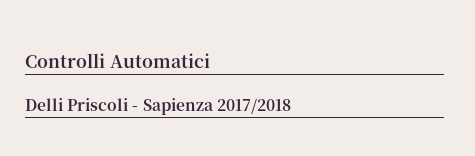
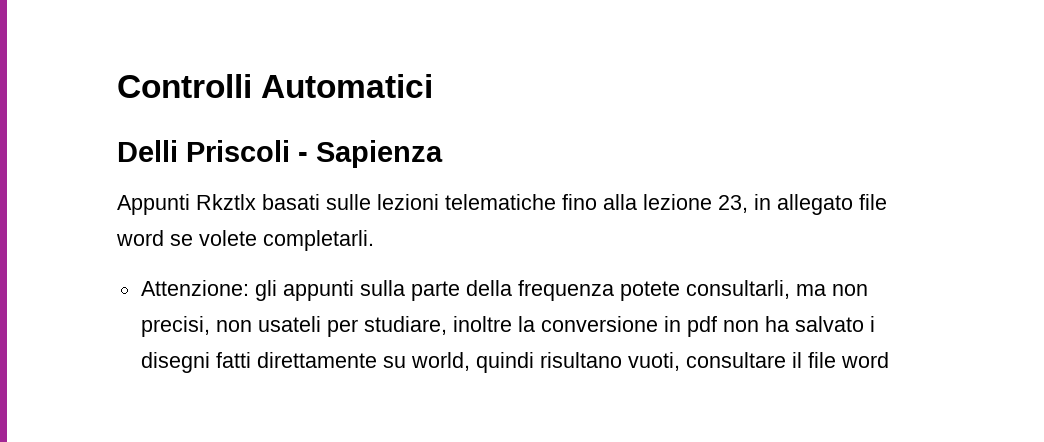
[216,98,291,114] 2017/2018 -> [117,194,887,215] [116,230,374,251] [140,280,868,301] [140,316,875,337] [140,352,889,373] // Appunti Rkztlx basati sulle lezioni telematiche fino alla lezione 23, in allegato file word se volete completarli. // Attenzione: gli appunti sulla parte della frequenza potete consultarli, ma non precisi, non usateli per studiare, inoltre la conversione in pdf non ha salvato i disegni fatti direttamente su world, quindi risultano vuoti, consultare il file word

